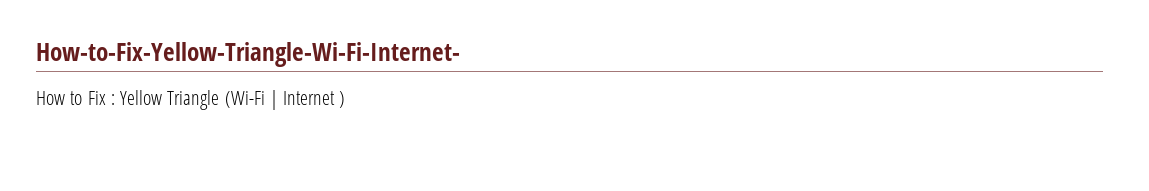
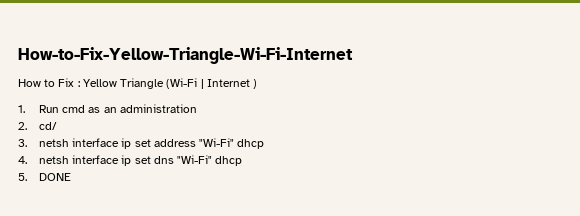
[36,42,460,67] How-to-Fix-Yellow-Triangle-Wi-Fi-Internet- -> [18,47,353,64] How-to-Fix-Yellow-Triangle-Wi-Fi-Internet
(346, 99) none -> [18,104,197,113] [18,122,58,130] [18,138,265,149] [18,155,243,166] [18,173,72,181] // 1. Run cmd as an administration // 2. cd/ // 3. netsh interface ip set address "Wi-Fi" dhcp // 4. netsh interface ip set dns "Wi-Fi" dhcp // 5. DONE

